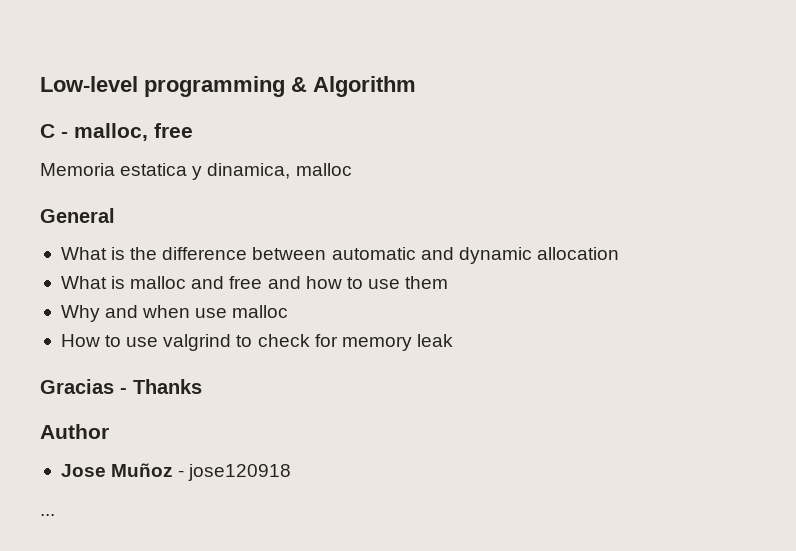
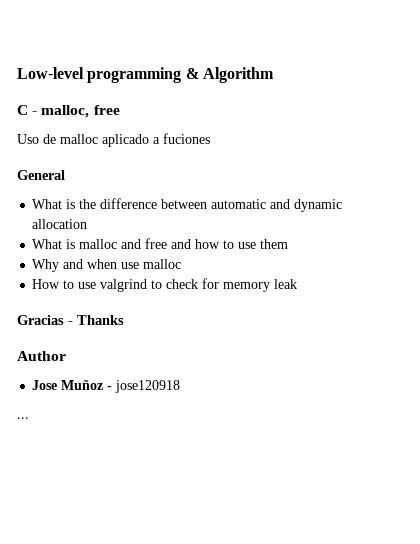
[40,163,352,180] Memoria estatica y dinamica, malloc -> [17,133,210,147] Uso de malloc aplicado a fuciones

